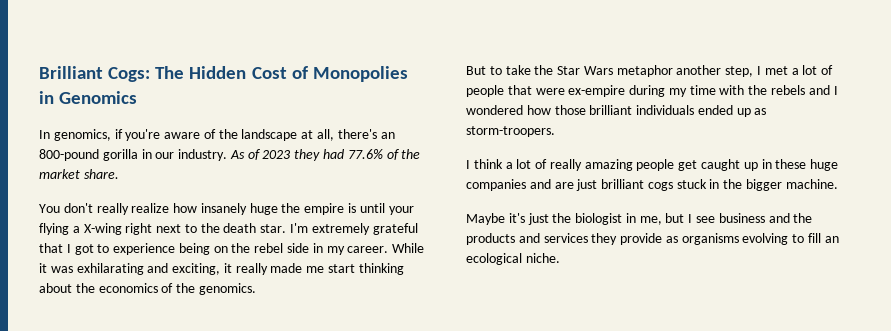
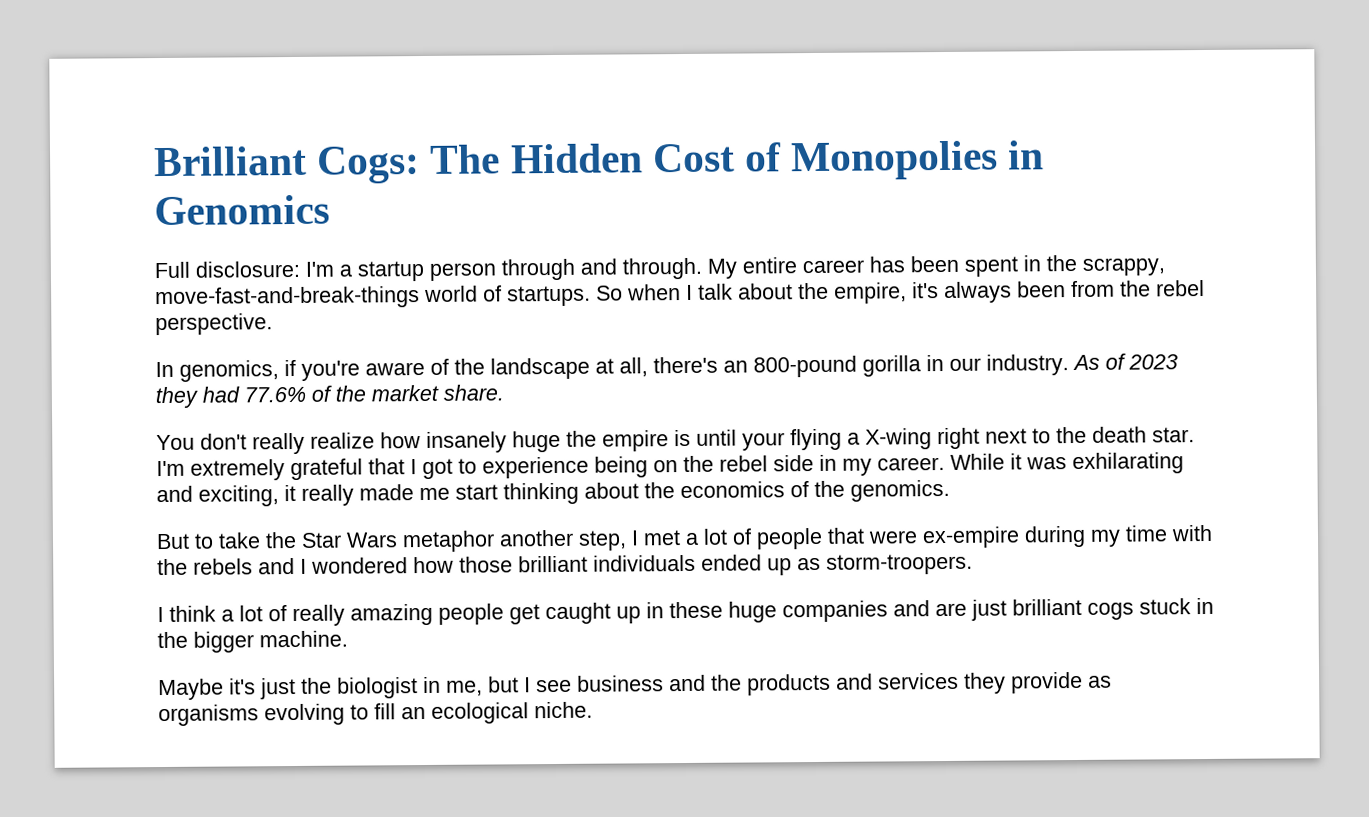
(138, 97) none -> [154,254,1165,282] [155,280,1205,310] [155,313,273,336] // Full disclosure: I'm a startup person through and through. My entire career has been spent in the scrappy, move-fast-and-break-things world of startups. So when I talk about the empire, it's always been from the rebel perspective.

